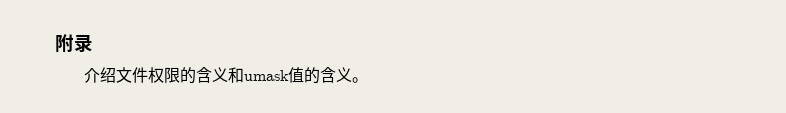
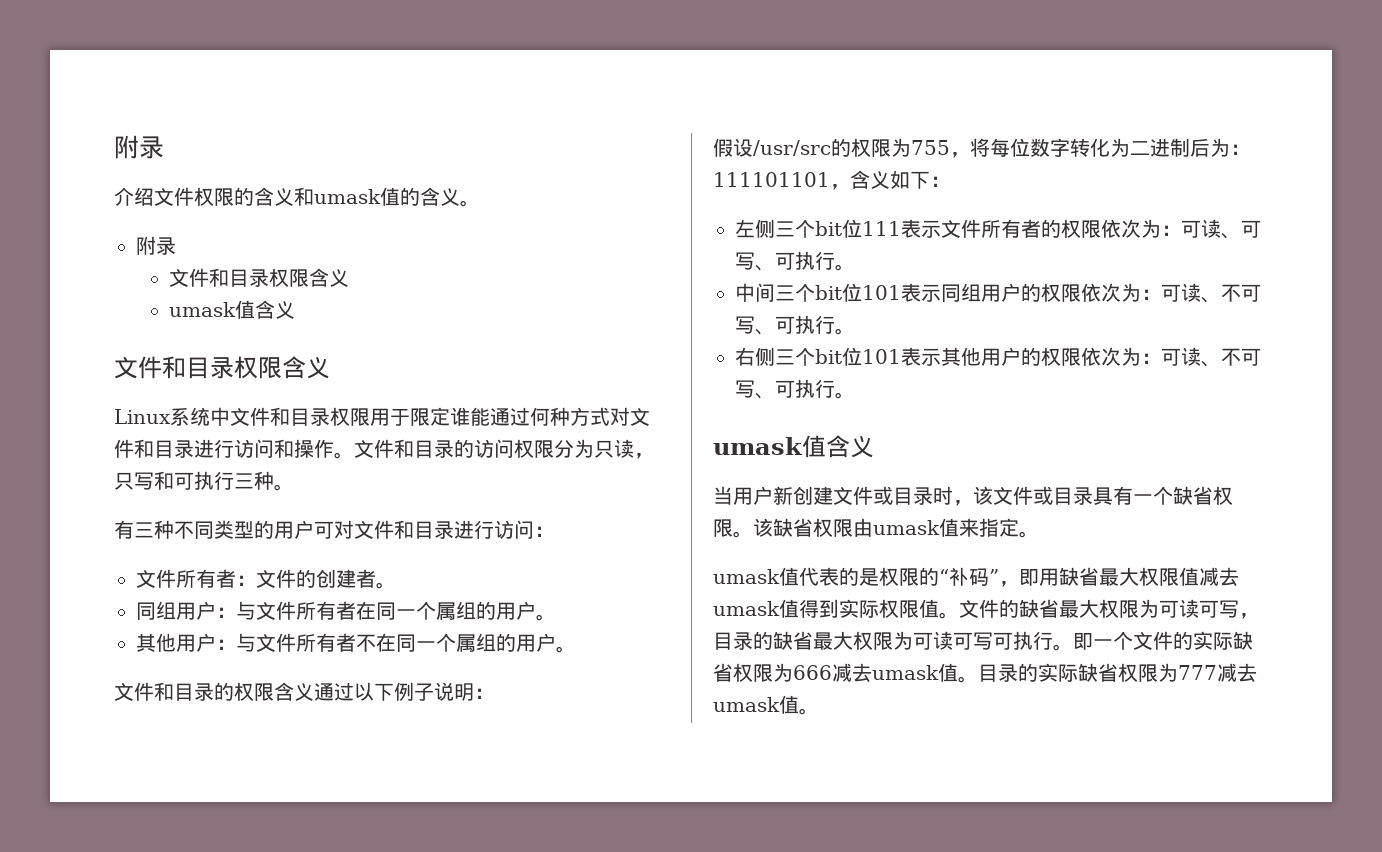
(368, 80) none -> [136,236,176,255] [168,268,349,287] [168,300,295,319] [114,356,330,379] [114,407,650,426] [114,439,654,459] [114,471,294,491] [114,520,554,539] [136,569,396,589] [136,601,556,621] [136,633,576,653] [114,682,494,701] [713,138,1250,158] [713,170,950,190] [735,219,1261,239] [735,251,855,271] [735,283,1261,303] [735,315,855,335] [735,347,1261,367] [735,379,855,399] [713,435,874,458] [713,486,1233,506] [713,518,1039,538] [713,567,1239,587] [713,599,1259,619] [713,631,1253,651] [713,663,1257,683] [713,695,819,715] // 附录 // 文件和目录权限含义 // umask值含义 // 文件和目录权限含义 // Linux系统中文件和目录权限用于限定谁能通过何种方式对文件和目录进行访问和操作。文件和目录的访问权限分为只读，只写和可执行三种。 // 有三种不同类型的用户可对文件和目录进行访问： // 文件所有者：文件的创建者。 // 同组用户：与文件所有者在同一个属组的用户。 // 其他用户：与文件所有者不在同一个属组的用户。 // 文件和目录的权限含义通过以下例子说明： // 假设/usr/src的权限为755，将每位数字转化为二进制后为：111101101，含义如下： // 左侧三个bit位111表示文件所有者的权限依次为：可读、可写、可执行。 // 中间三个bit位101表示同组用户的权限依次为：可读、不可写、可执行。 // 右侧三个bit位101表示其他用户的权限依次为：可读、不可写、可执行。 // umask值含义 // 当用户新创建文件或目录时，该文件或目录具有一个缺省权限。该缺省权限由umask值来指定。 // umask值代表的是权限的“补码”，即用缺省最大权限值减去umask值得到实际权限值。文件的缺省最大权限为可读可写，目录的缺省最大权限为可读可写可执行。即一个文件的实际缺省权限为666减去umask值。目录的实际缺省权限为777减去umask值。

